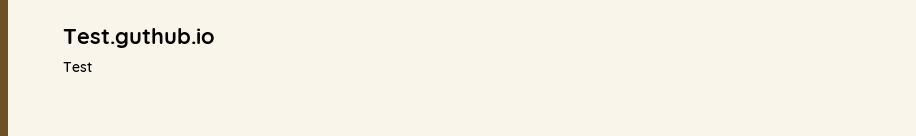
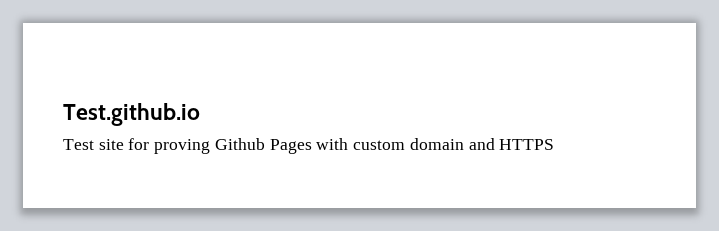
[63,28,215,48] Test.guthub.io -> [63,103,200,126] Test.github.io
(92, 67) none -> [98,138,555,154] site for proving Github Pages with custom domain and HTTPS

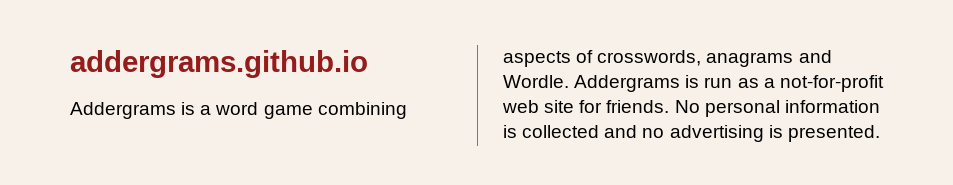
[63,103,200,126] [63,138,555,154] Test.github.io // Test site for proving Github Pages with custom domain and HTTPS -> [70,50,368,78] [70,102,407,119] [503,50,832,67] [503,75,884,92] [502,100,880,117] [503,125,880,142] addergrams.github.io // Addergrams is a word game combining aspects of crosswords, anagrams and Wordle. Addergrams is run as a not-for-profit web site for friends. No personal information is collected and no advertising is presented.

